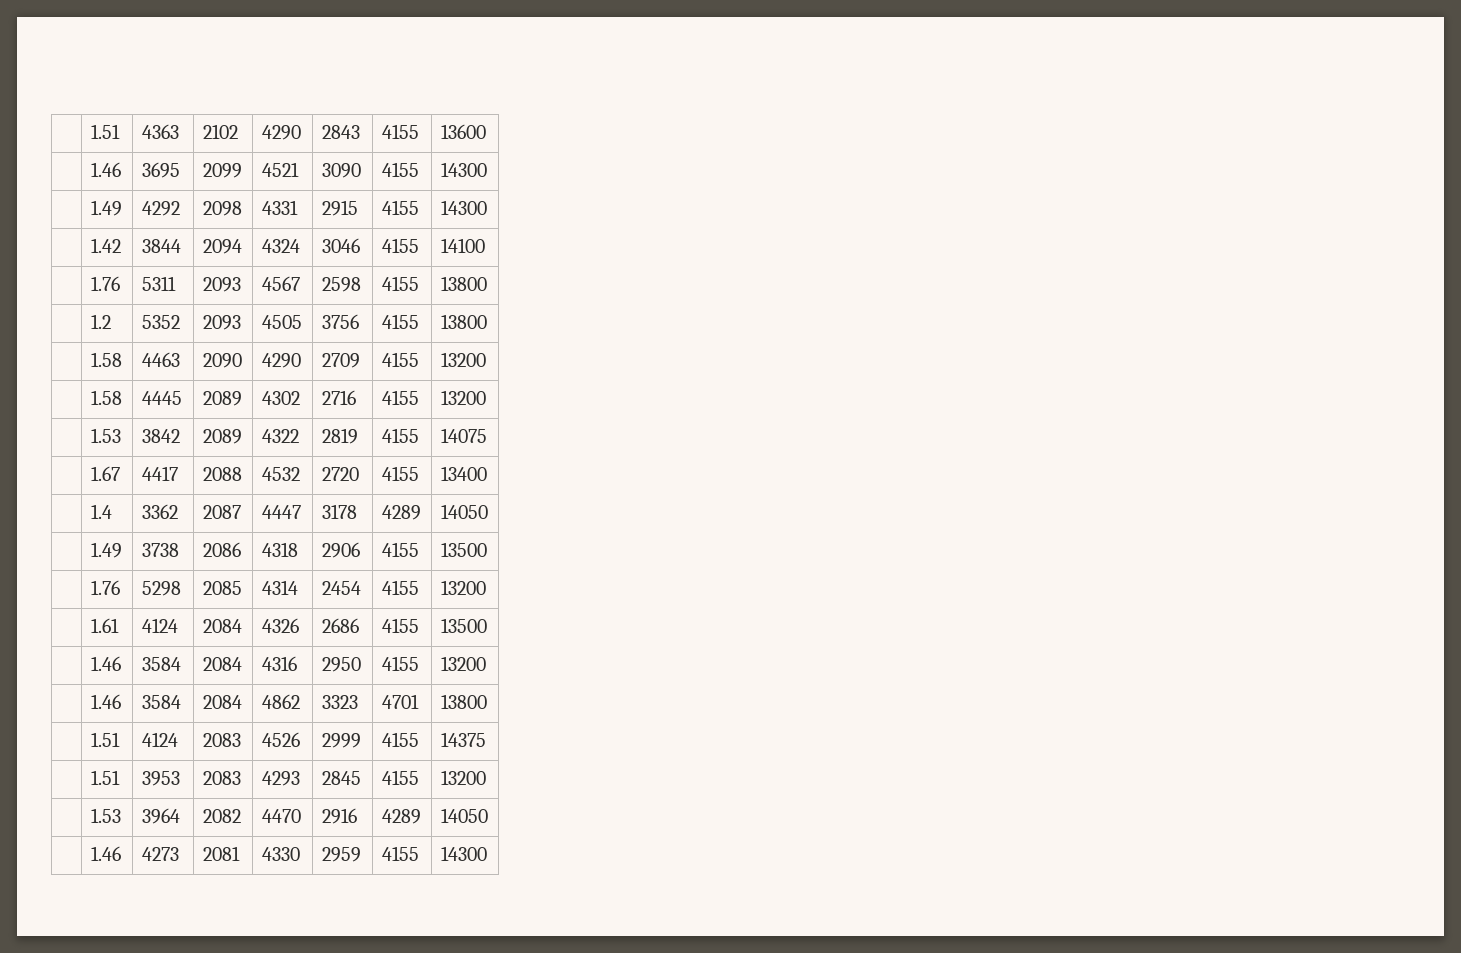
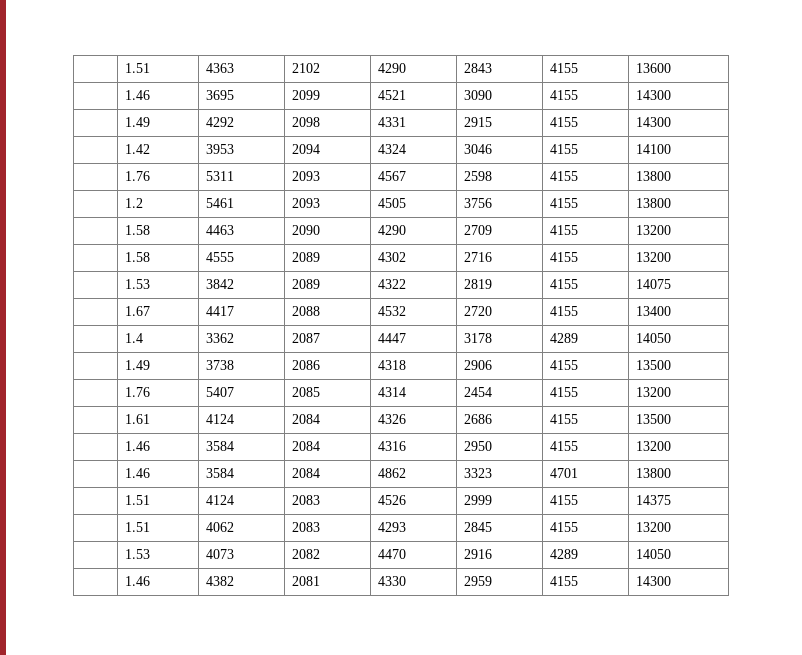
[141,239,181,253] 3844 -> [206,144,235,154] 3953
[141,315,180,329] 5352 -> [206,198,235,208] 5461
[141,391,182,405] 4445 -> [206,252,235,262] 4555
[141,581,181,596] 5298 -> [206,387,235,397] 5407
[141,771,180,786] 3953 -> [206,522,235,532] 4062
[141,808,180,824] 3964 -> [206,549,235,559] 4073
[141,847,179,861] 4273 -> [206,576,235,586] 4382

